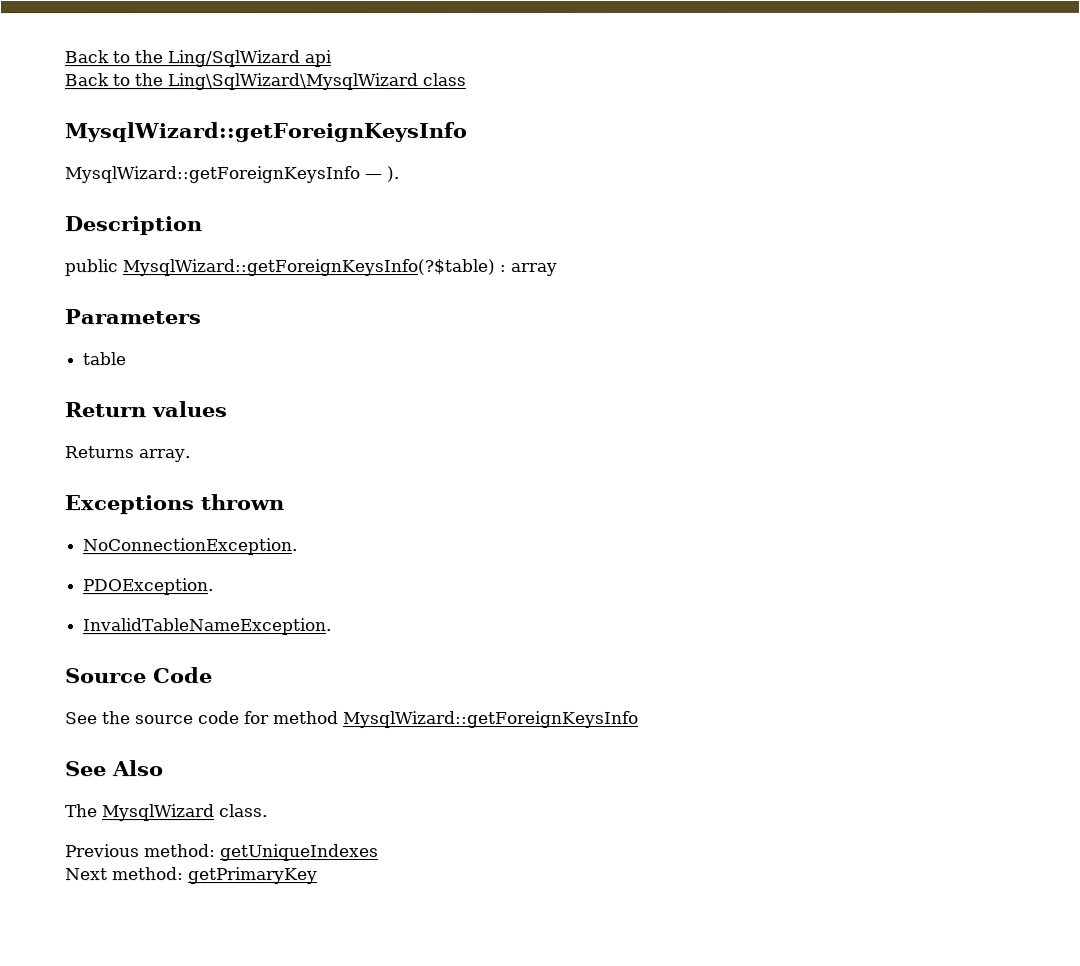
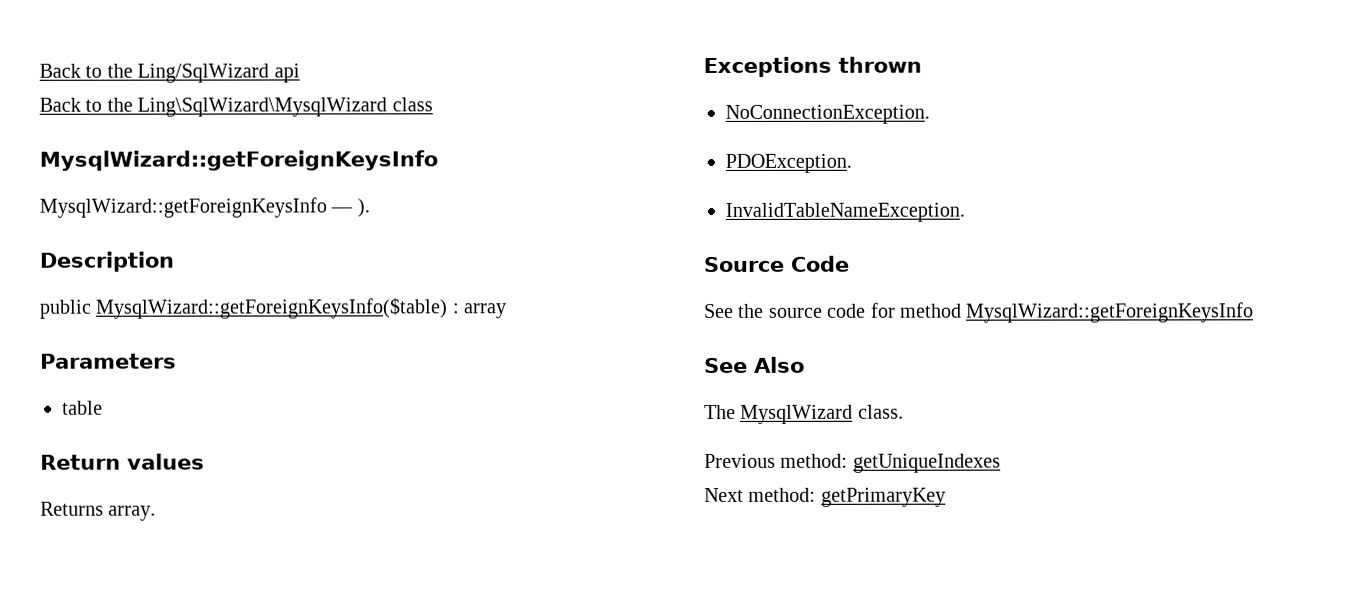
[122,259,495,277] MysqlWizard::getForeignKeysInfo(?$table) -> [96,297,449,319] MysqlWizard::getForeignKeysInfo($table)

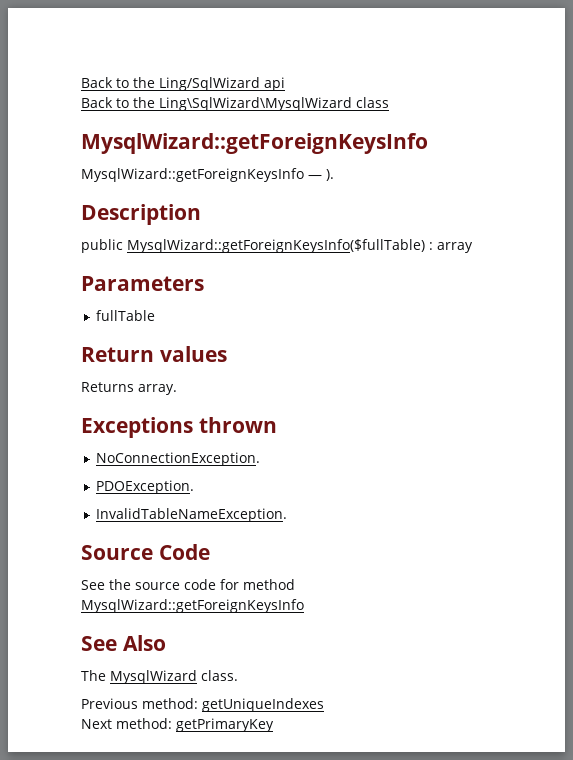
[96,297,449,319] MysqlWizard::getForeignKeysInfo($table) -> [127,239,425,253] MysqlWizard::getForeignKeysInfo($fullTable)
[62,400,103,415] table -> [95,310,155,321] fullTable

